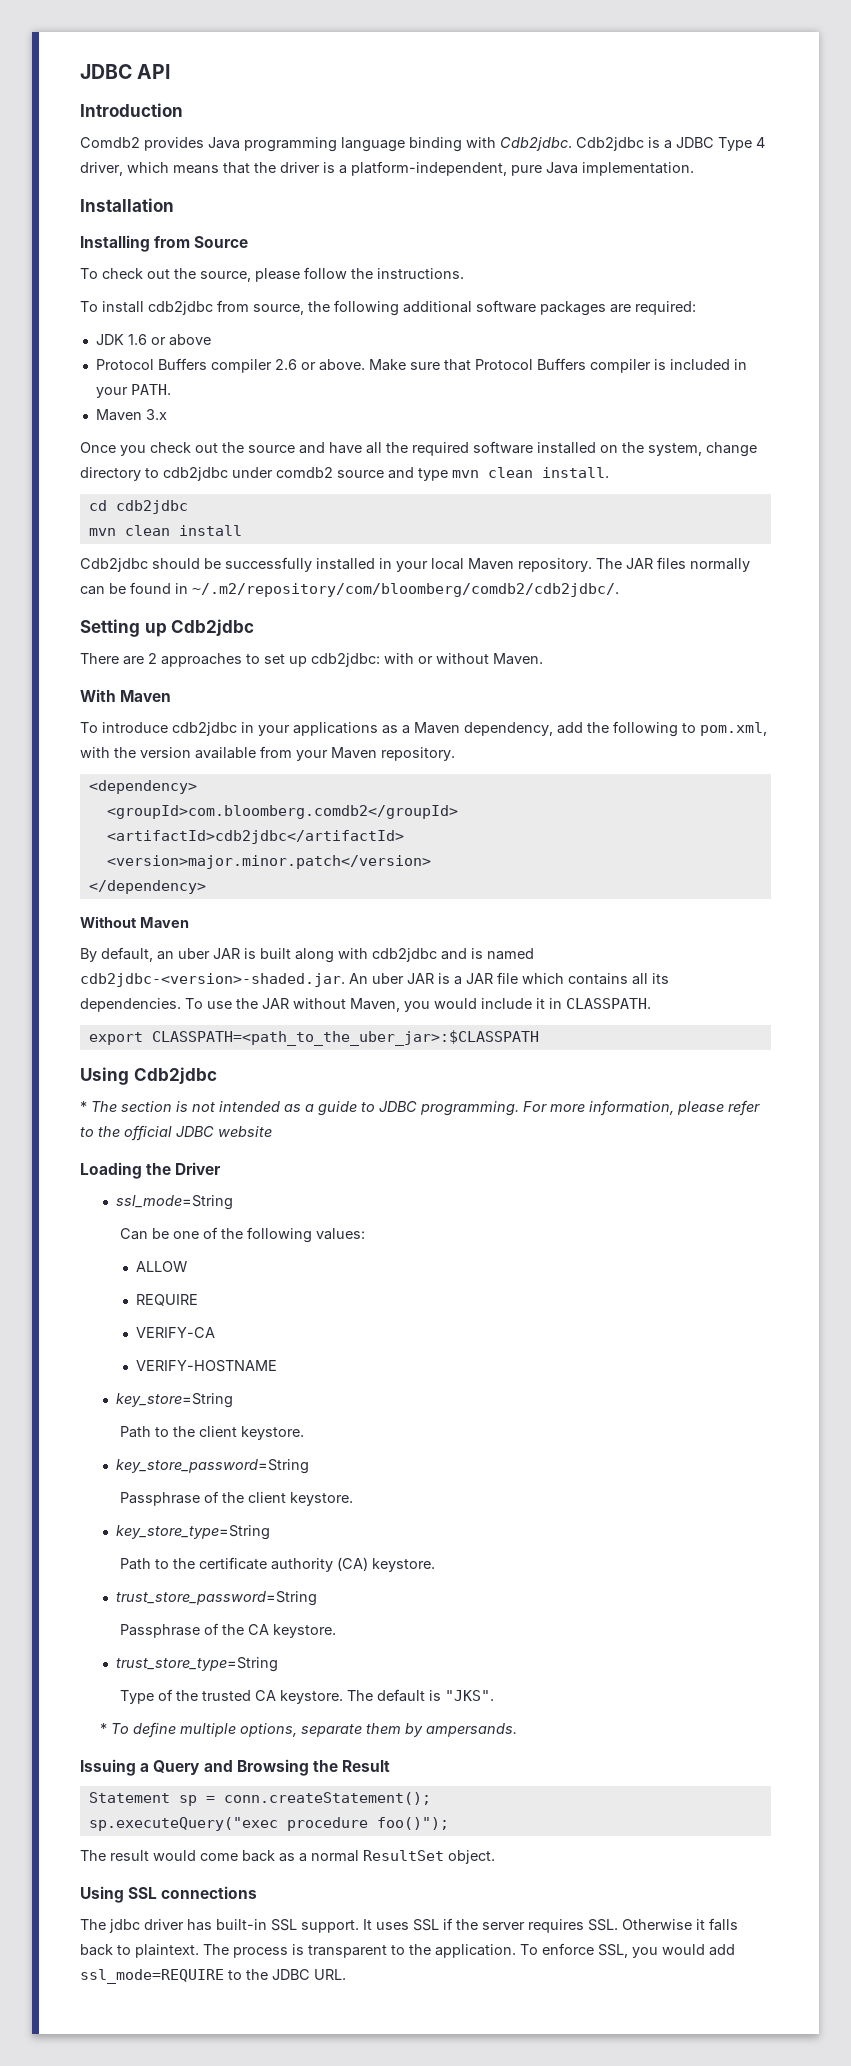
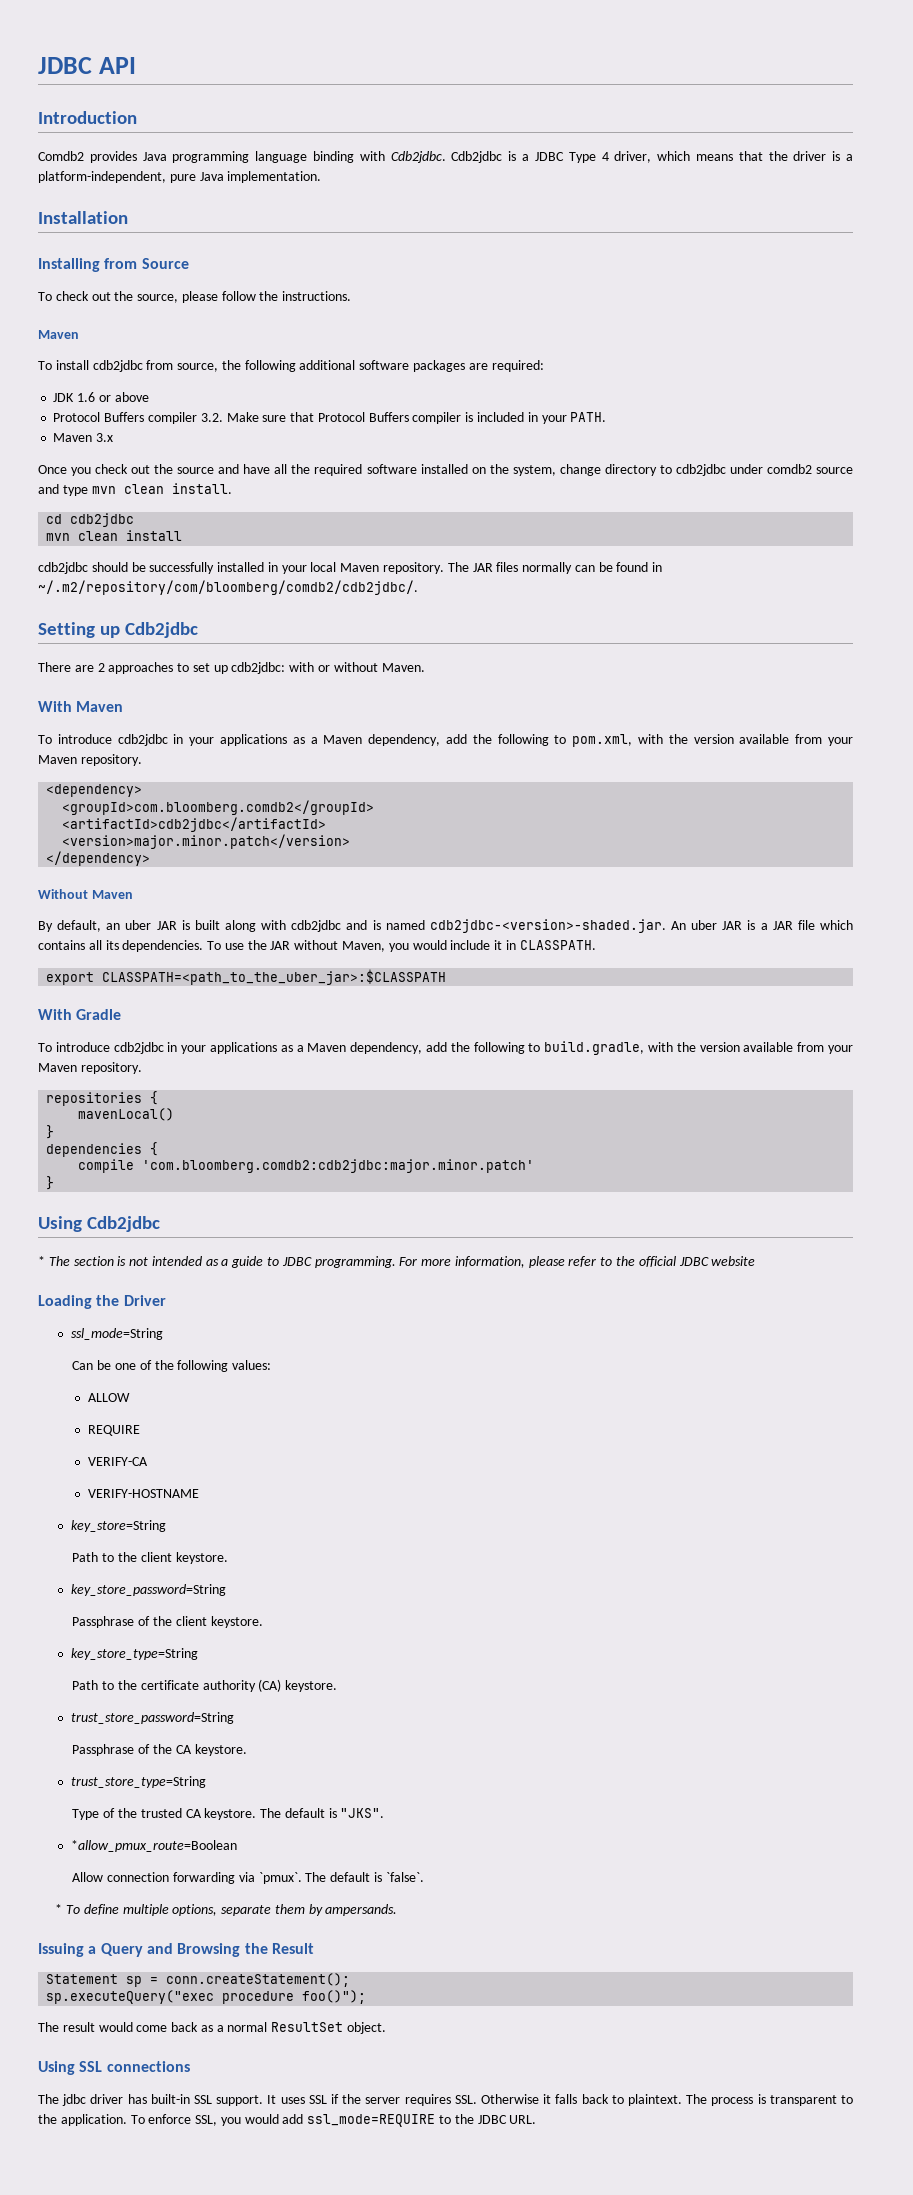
(464, 273) none -> [38,330,79,339] // Maven
[274,359,365,371] 2.6 or above. -> [200,413,223,422] 3.2.
[80,558,148,572] Cdb2jdbc -> [38,562,88,574] cdb2jdbc
(539, 1038) none -> [38,1009,122,1020] [38,1041,853,1055] [38,1062,142,1074] [46,1091,159,1106] [78,1108,175,1121] [46,1125,55,1139] [46,1142,159,1157] [78,1159,535,1173] [46,1176,55,1190] // With Gradle // To introduce cdb2jdbc in your applications as a Maven dependency, add the following to build.gradle, with the version available from your Maven repository. // repositories { // mavenLocal() // } // dependencies { // compile 'com.bloomberg.comdb2:cdb2jdbc:major.minor.patch' // }
(494, 1695) none -> [70,1840,237,1852] [72,1872,424,1884] // *allow_pmux_route=Boolean // Allow connection forwarding via `pmux`. The default is `false`.

